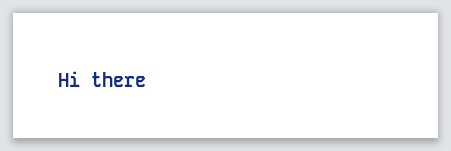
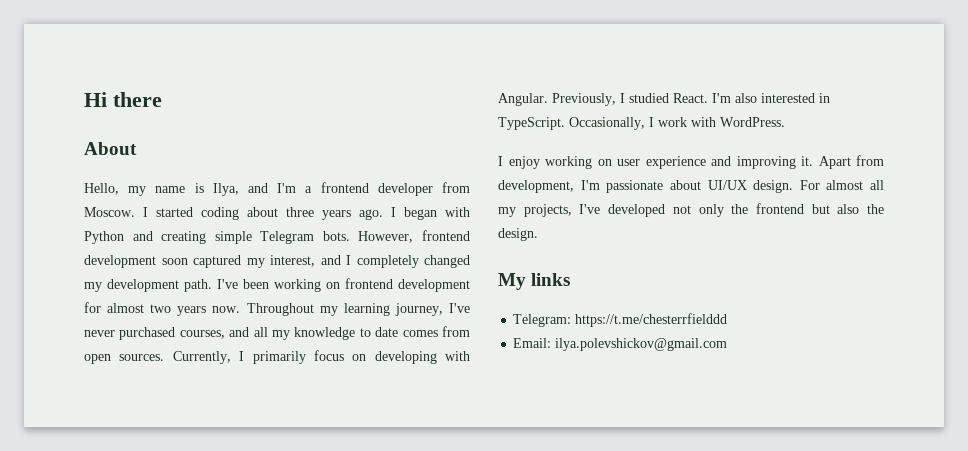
(146, 79) none -> [84,142,137,155] [84,182,470,196] [84,207,470,220] [84,230,470,244] [84,255,470,268] [84,278,470,292] [84,302,470,316] [84,326,470,340] [84,350,470,364] [498,93,830,106] [498,117,785,130] [498,155,884,169] [498,180,884,193] [498,203,884,217] [498,228,538,241] [498,273,571,290] [513,313,728,327] [513,338,728,351] // About // Hello, my name is Ilya, and I'm a frontend developer from Moscow. I started coding about three years ago. I began with Python and creating simple Telegram bots. However, frontend development soon captured my interest, and I completely changed my development path. I've been working on frontend development for almost two years now. Throughout my learning journey, I've never purchased courses, and all my knowledge to date comes from open sources. Currently, I primarily focus on developing with Angular. Previously, I studied React. I'm also interested in TypeScript. Occasionally, I work with WordPress. // I enjoy working on user experience and improving it. Apart from development, I'm passionate about UI/UX design. For almost all my projects, I've developed not only the frontend but also the design. // My links // Telegram: https://t.me/chesterrfielddd // Email: ilya.polevshickov@gmail.com

